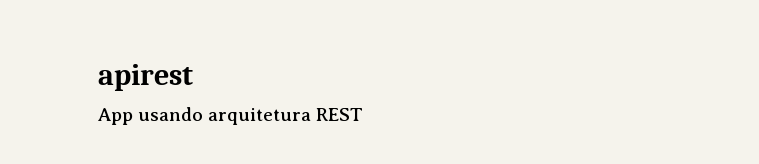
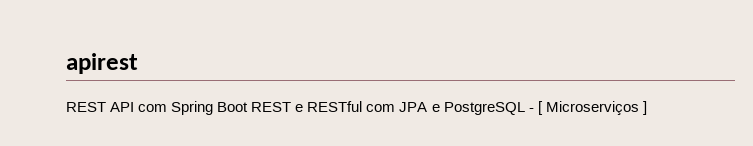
[98,107,364,125] App usando arquitetura REST -> [66,101,647,115] REST API com Spring Boot REST e RESTful com JPA e PostgreSQL - [ Microserviços ]

